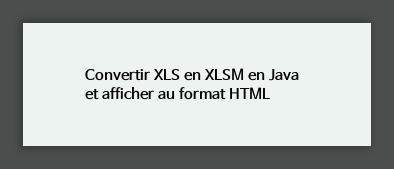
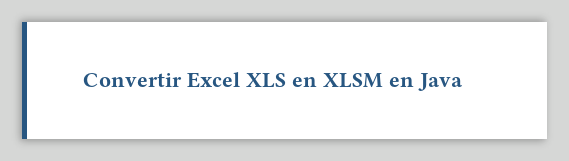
(150, 75) none -> [187,72,240,88] Excel
[85,87,271,100] et afficher au format HTML -> (463, 82) none

